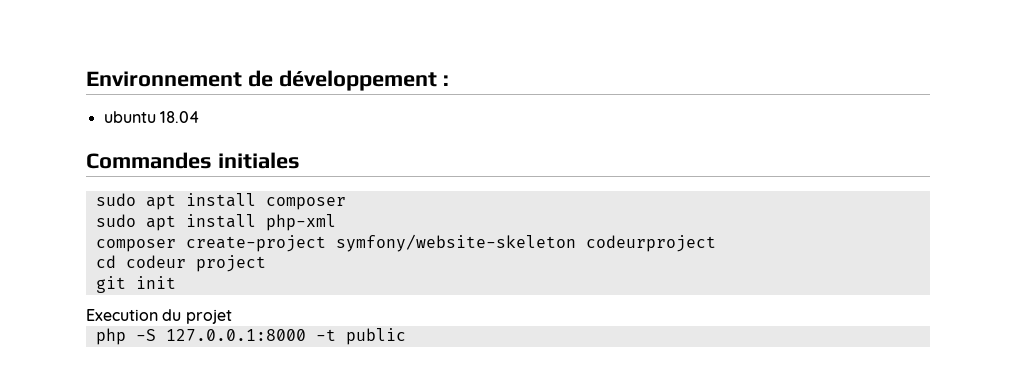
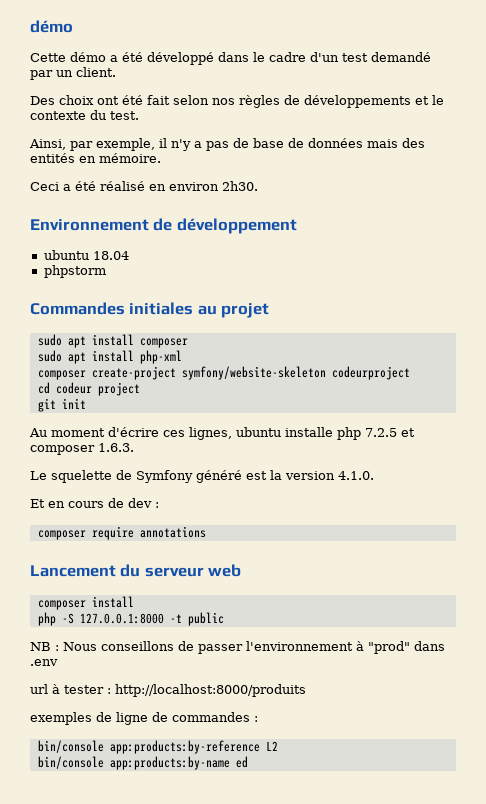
(86, 79) none -> [30,20,73,33] [30,52,431,65] [30,67,116,80] [30,95,444,108] [30,110,139,120] [29,138,425,151] [30,153,161,163] [30,181,258,191] démo // Cette démo a été développé dans le cadre d'un test demandé par un client. // Des choix ont été fait selon nos règles de développements et le contexte du test. // Ainsi, par exemple, il n'y a pas de base de données mais des entités en mémoire. // Ceci a été réalisé en environ 2h30. //
[442,75,449,86] : -> (297, 226) none
(199, 117) none -> [43,265,106,278] // phpstorm
(300, 160) none -> [197,303,270,318] au projet
[86,309,232,324] Execution du projet -> [29,427,415,440] [30,443,134,455] [30,470,374,483] [30,498,159,508] [37,526,206,540] [30,564,242,577] [37,596,134,610] Au moment d'écrire ces lignes, ubuntu installe php 7.2.5 et composer 1.6.3. // Le squelette de Symfony généré est la version 4.1.0. // Et en cours de dev : // composer require annotations // Lancement du serveur web // composer install
(406, 336) none -> [30,641,445,654] [30,659,58,666] [30,684,306,697] [30,712,258,725] [37,740,278,754] [37,756,248,770] // NB : Nous conseillons de passer l'environnement à "prod" dans .env // url à tester : http://localhost:8000/produits // exemples de ligne de commandes : // bin/console app:products:by-reference L2 // bin/console app:products:by-name ed

